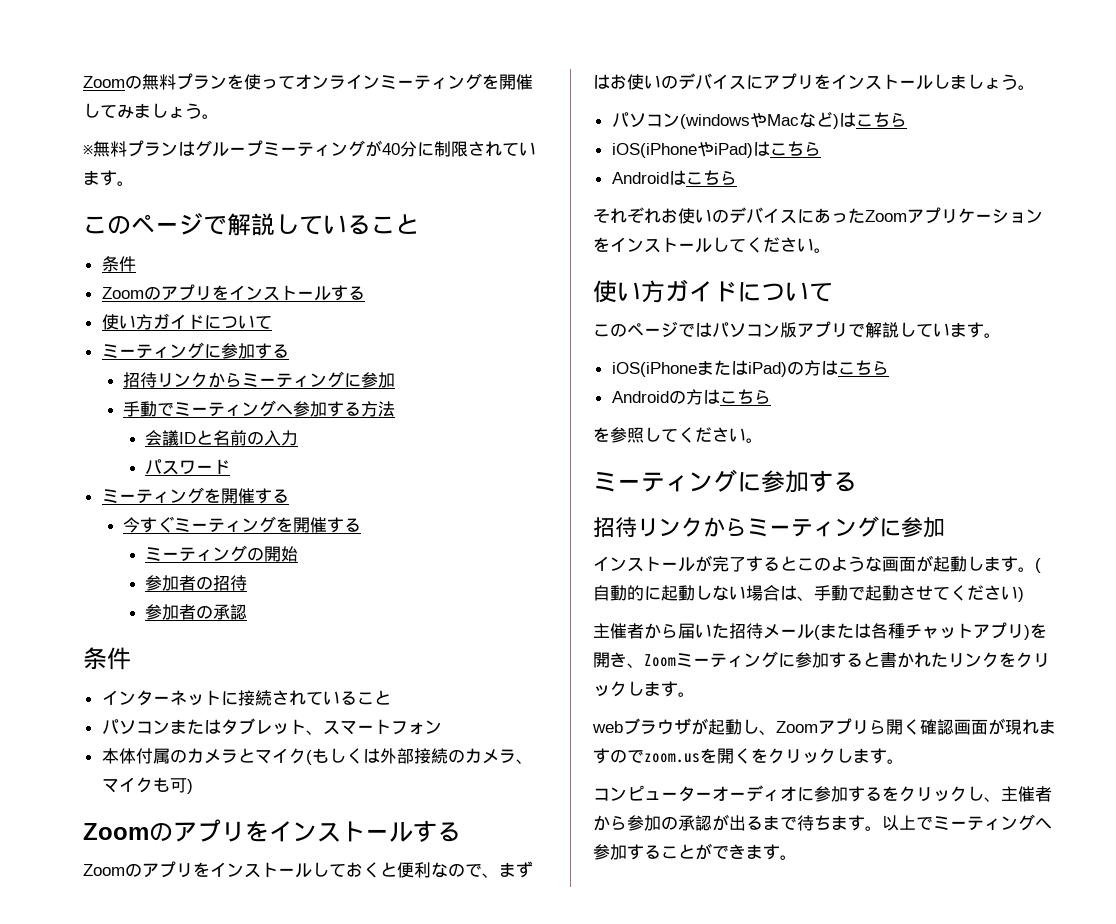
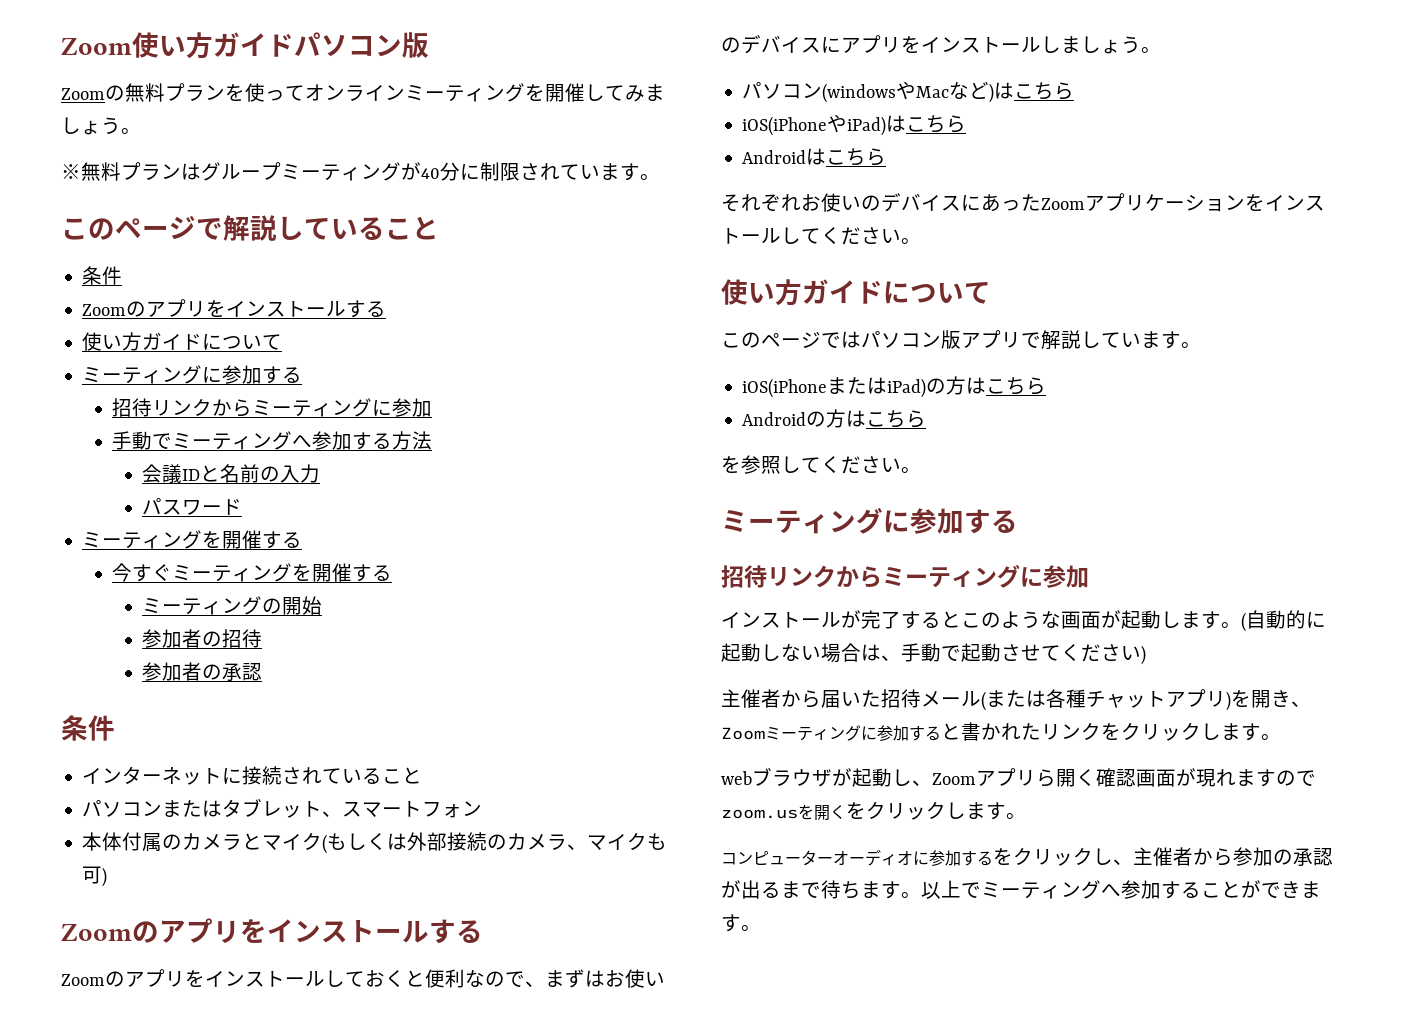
[83,76,125,88] Zoom -> [61,32,429,59] [61,88,105,100] Zoom使い方ガイドパソコン版 // Zoom

